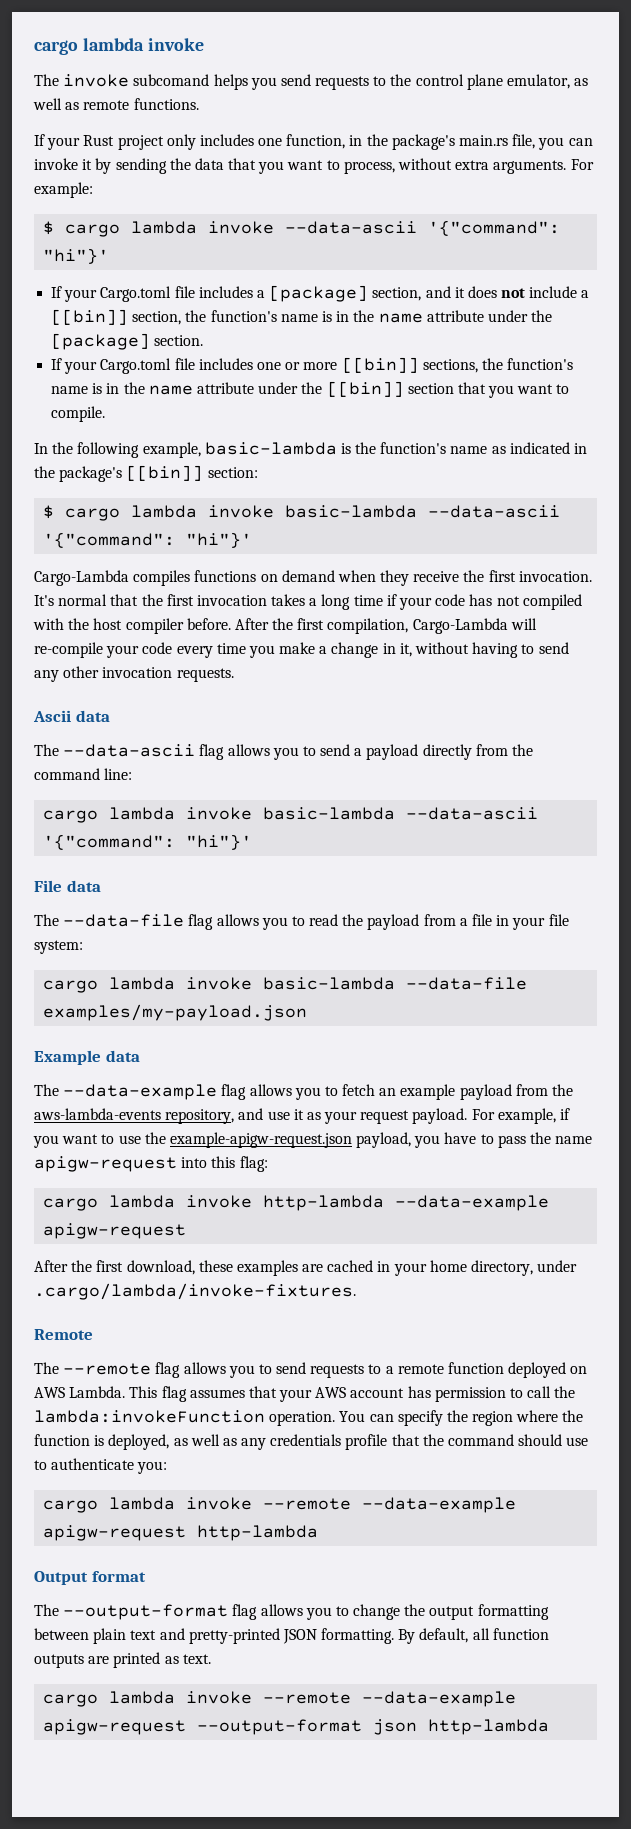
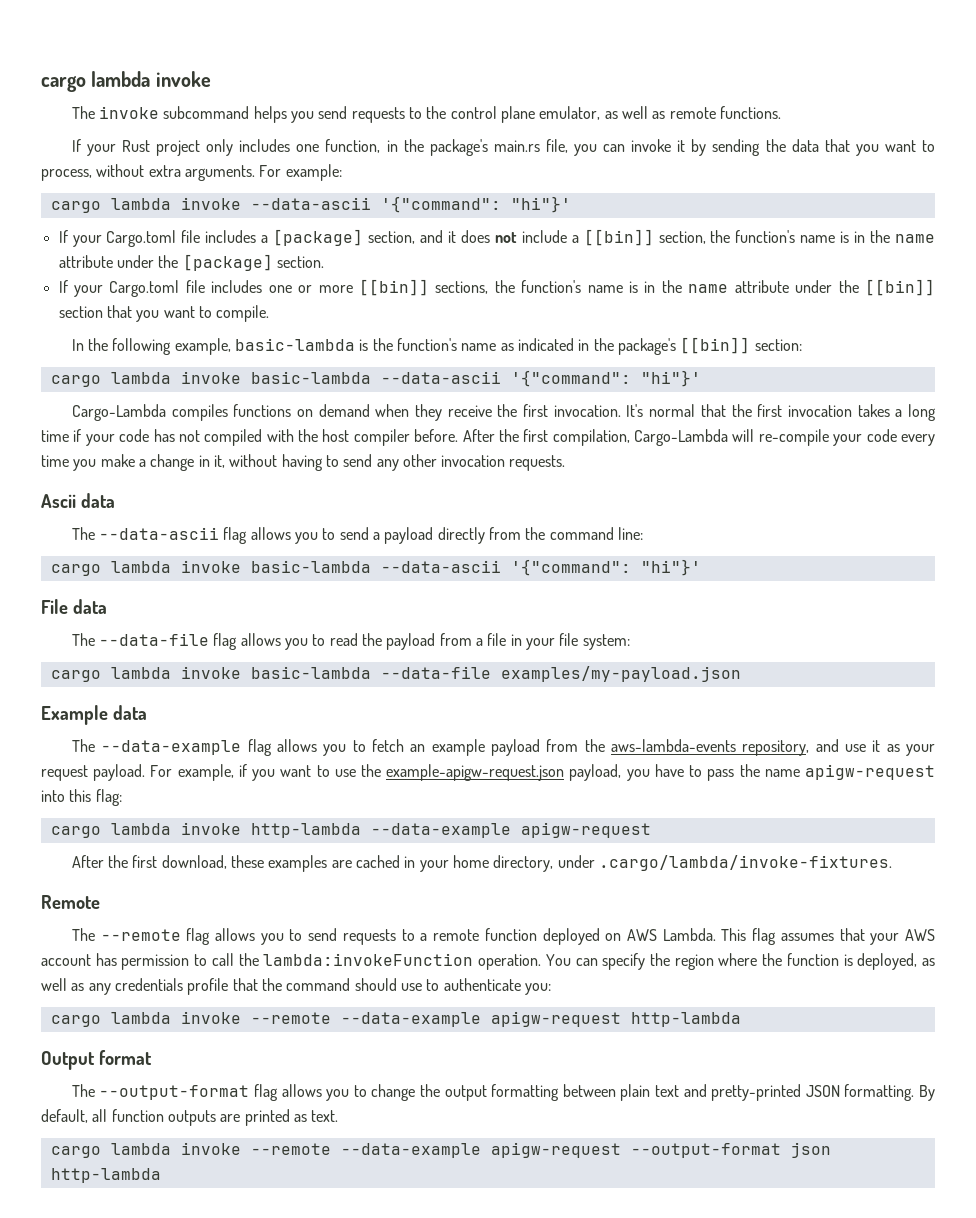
[133,74,210,86] subcomand -> [163,106,250,119] subcommand
[43,221,55,235] $ -> (342, 172) none
[43,505,55,519] $ -> (802, 345) none

